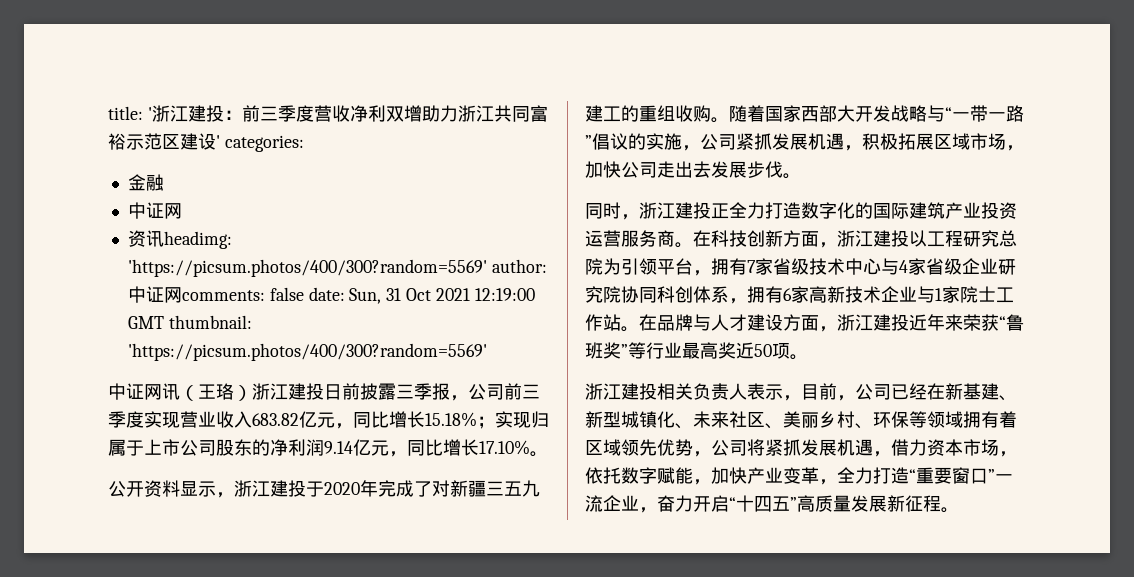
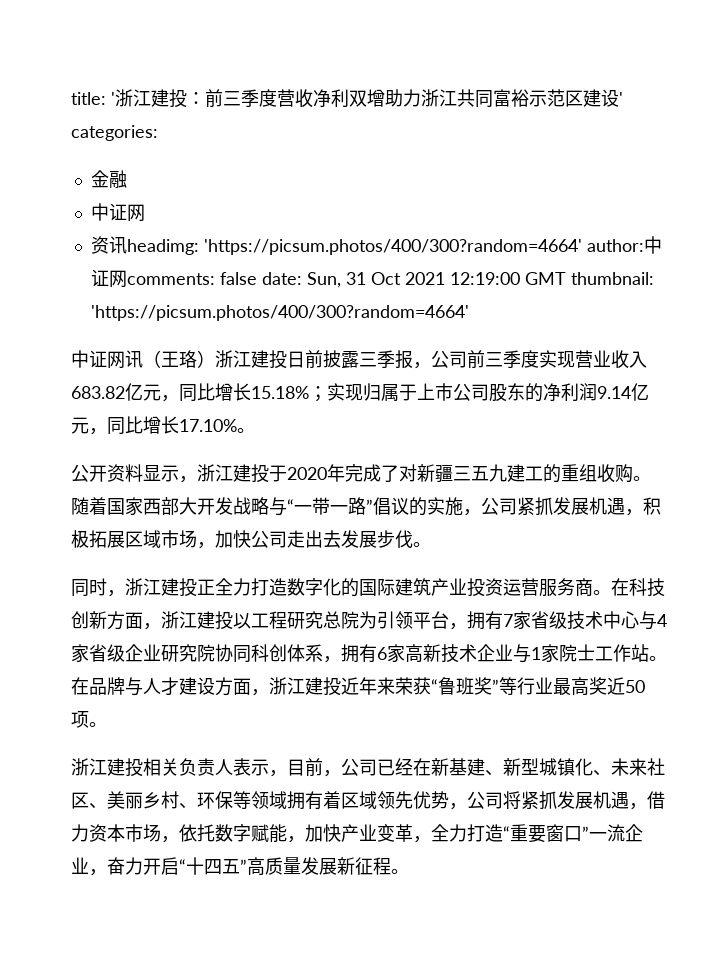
[127,259,487,277] 'https://picsum.photos/400/300?random=5569' -> [203,239,582,255] 'https://picsum.photos/400/300?random=4664'
[127,343,487,361] 'https://picsum.photos/400/300?random=5569' -> [90,305,469,321] 'https://picsum.photos/400/300?random=4664'

